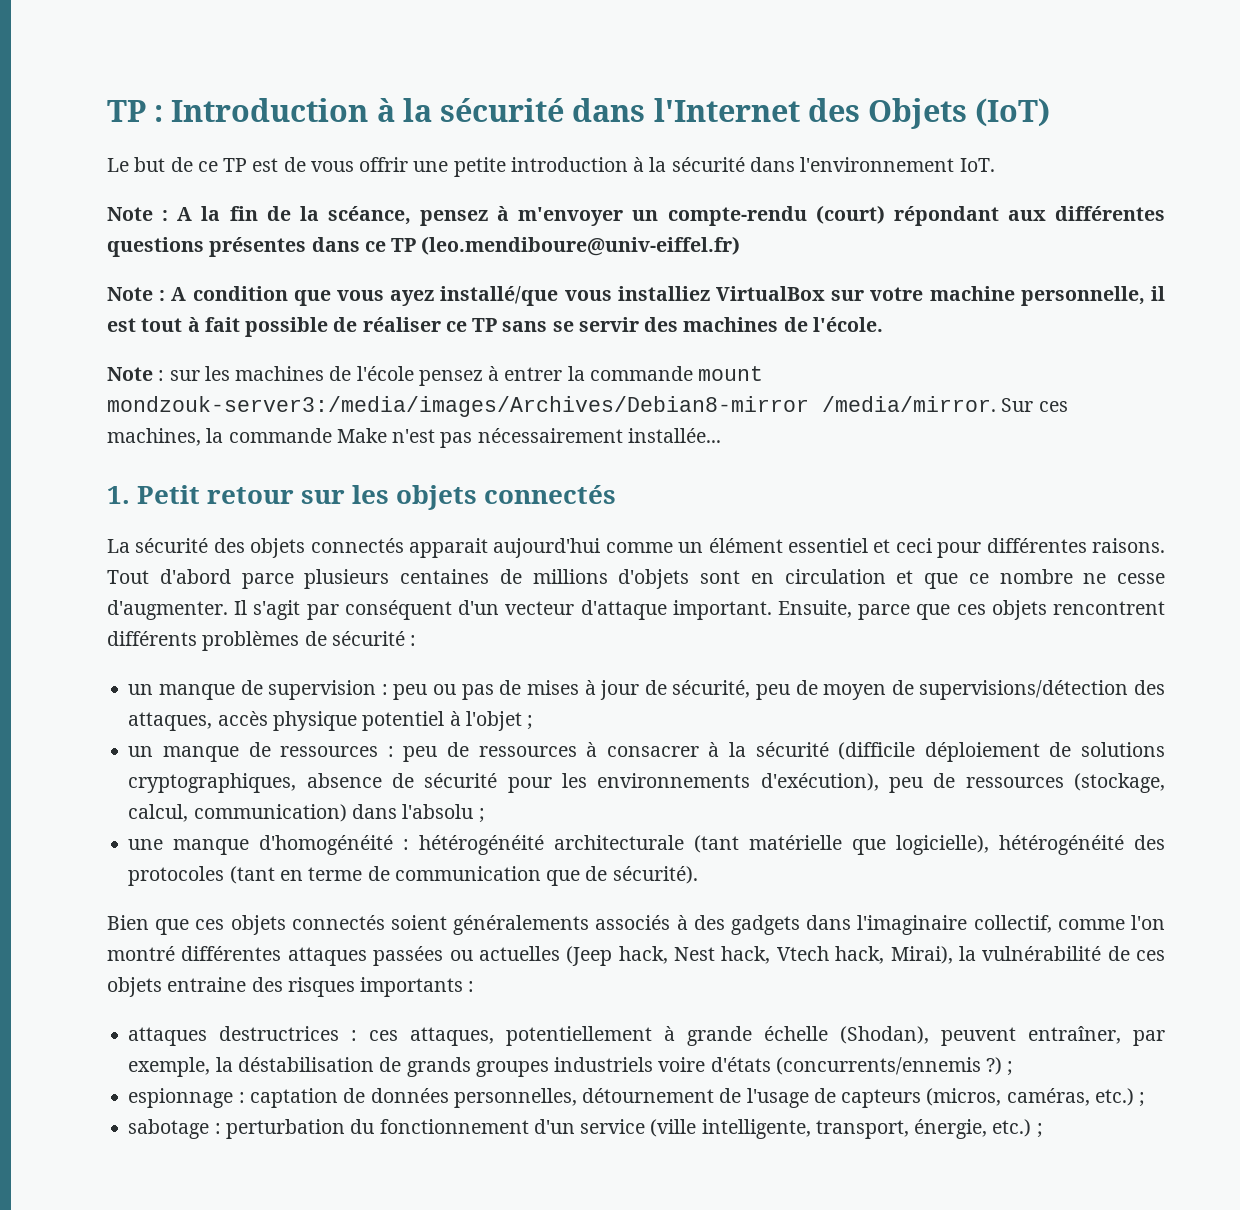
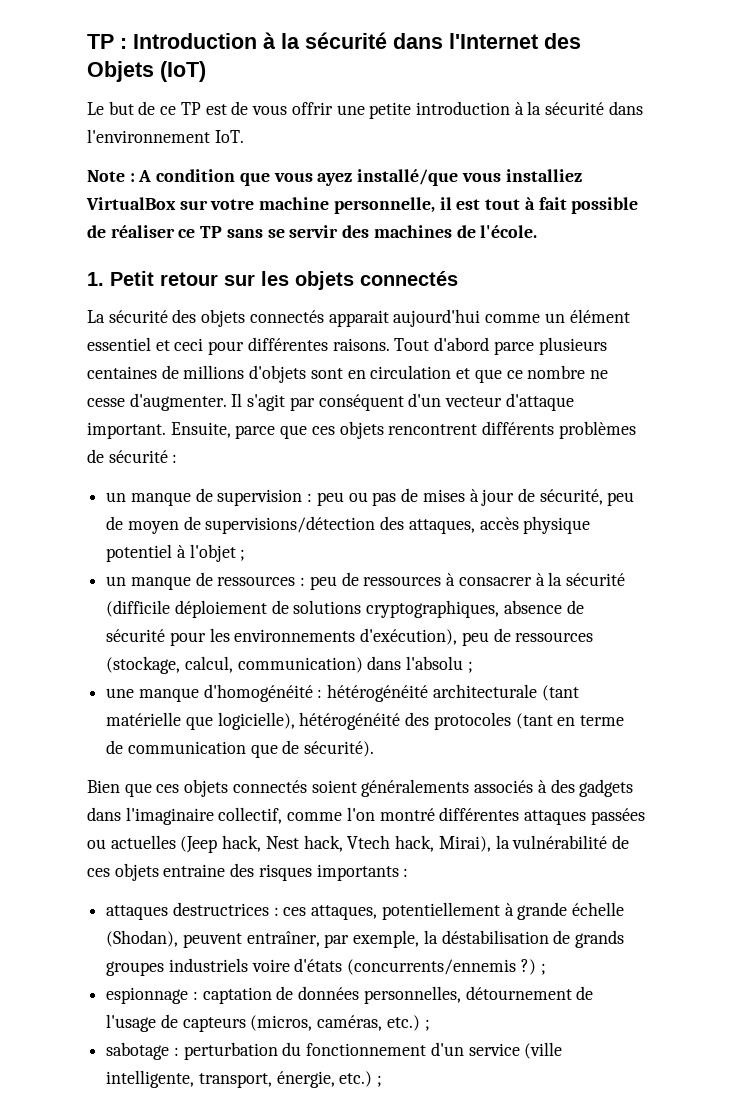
[107,205,1165,226] [107,236,741,257] // Note : A la fin de la scéance, pensez à m'envoyer un compte-rendu (court) répondant aux différentes questions présentes dans ce TP (leo.mendiboure@univ-eiffel.fr) -> (244, 136) none
[107,366,764,386] [107,396,1068,417] [107,428,721,448] // Note : sur les machines de l'école pensez à entrer la commande mount mondzouk-server3:/media/images/Archives/Debian8-mirror /media/mirror. Sur ces machines, la commande Make n'est pas nécessairement installée... -> (538, 231) none

